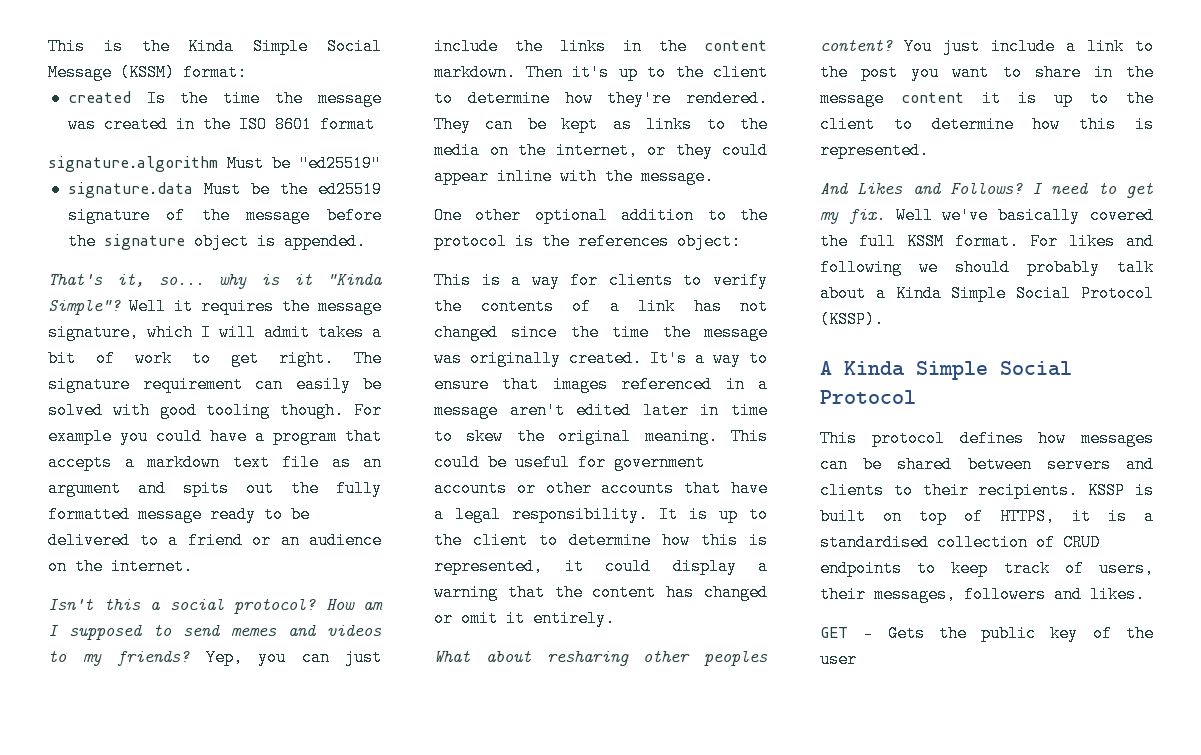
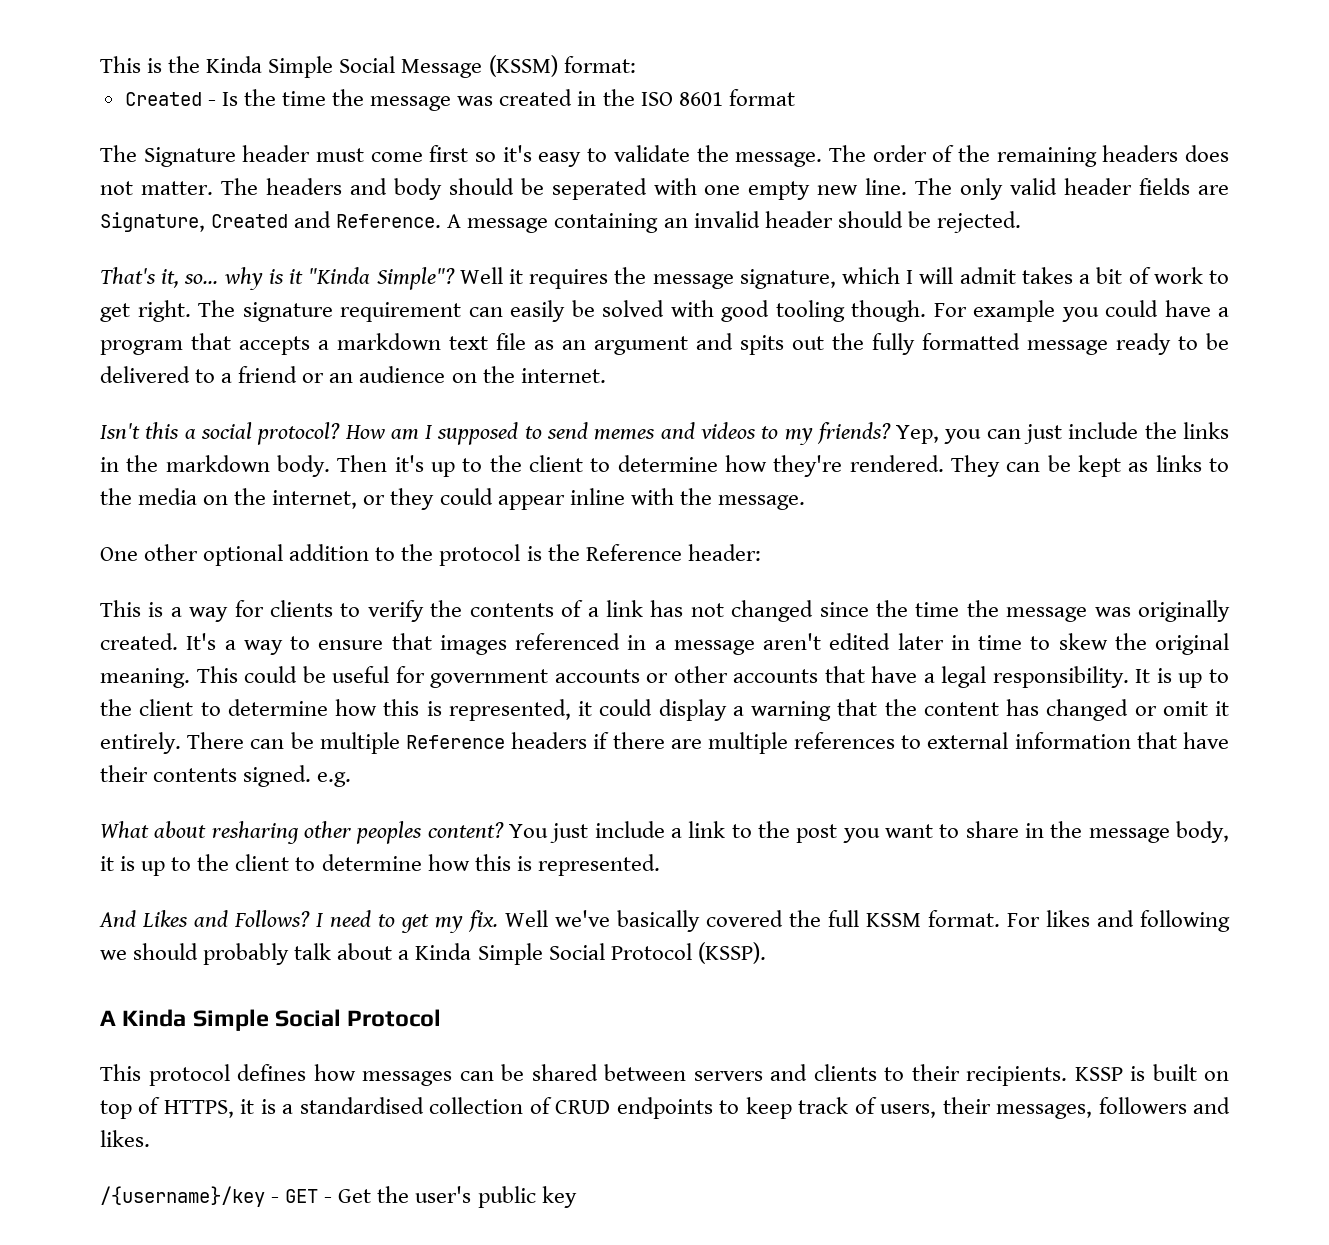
[67,91,131,103] created -> [124,92,216,106] Created -
[48,155,381,172] [67,181,383,198] [67,207,382,224] [67,233,366,250] signature.algorithm Must be "ed25519" // signature.data Must be the ed25519 signature of the message before the signature object is appended. -> [100,145,1230,167] [100,178,1229,200] [100,211,1021,233] The Signature header must come first so it's easy to validate the message. The order of the remaining headers does not matter. The headers and body should be seperated with one empty new line. The only valid header fields are Signature, Created and Reference. A message containing an invalid header should be rejected.
[704,40,767,51] [434,64,516,81] content markdown. -> [165,455,330,477] markdown body.
[578,233,741,250] references object: -> [585,544,761,561] Reference header:
(615, 618) none -> [187,732,1229,754] [100,765,352,787] There can be multiple Reference headers if there are multiple references to external information that have their contents signed. e.g.
[901,92,964,103] content -> [1176,821,1230,843] body,
[820,625,1154,642] [820,651,857,668] GET - Gets the public key of the user -> [100,1186,577,1208] /{username}/key - GET - Get the user's public key

